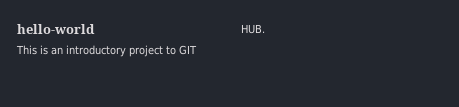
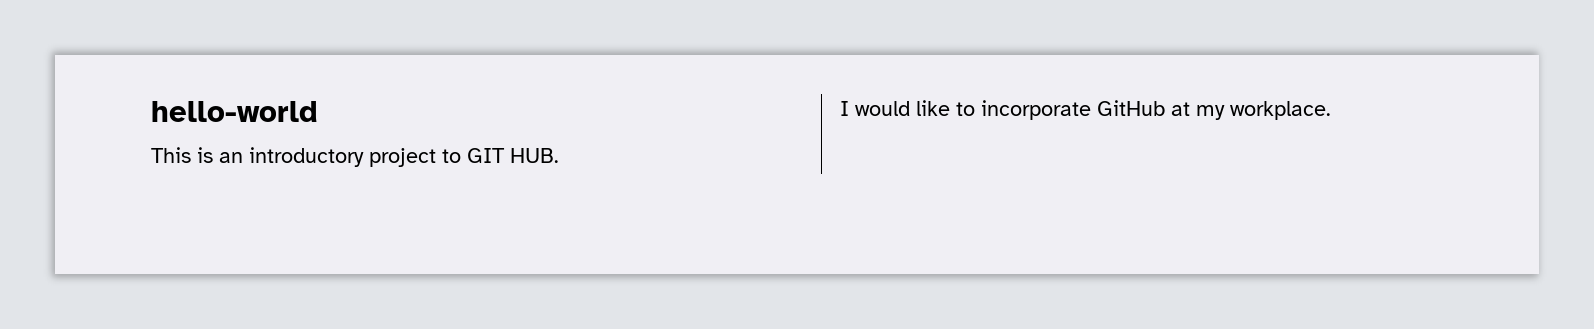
(265, 29) none -> [840,100,1331,120] // I would like to incorporate GitHub at my workplace.

